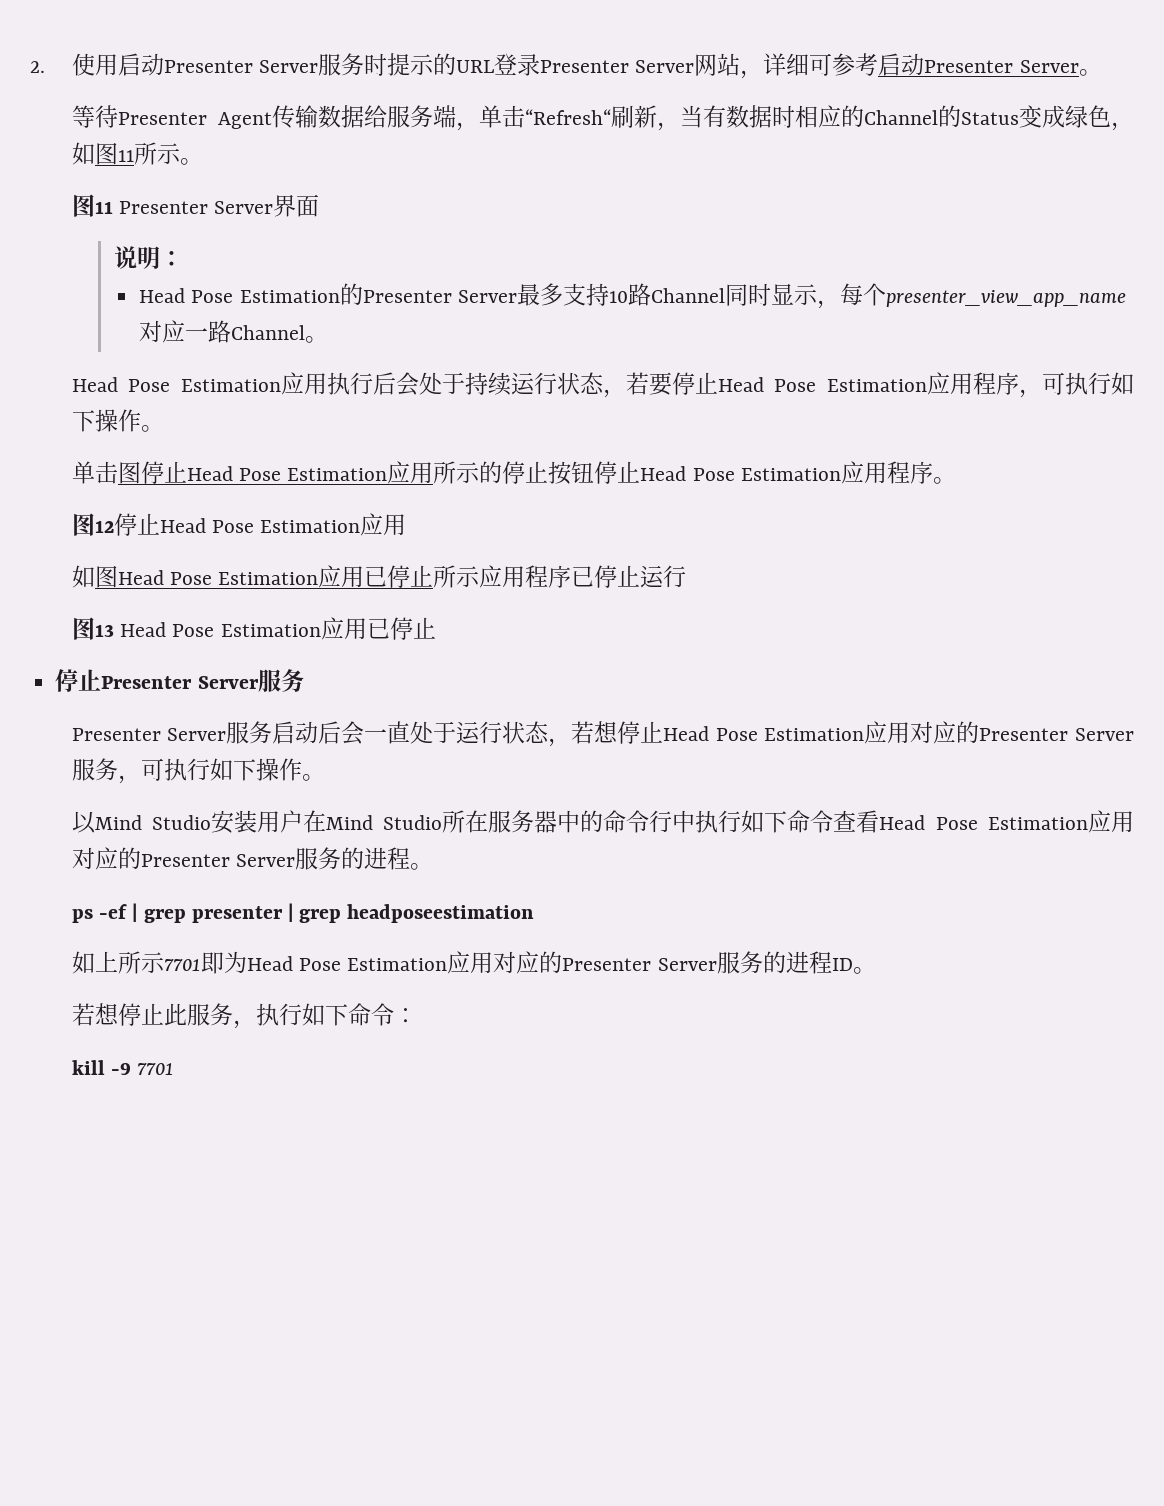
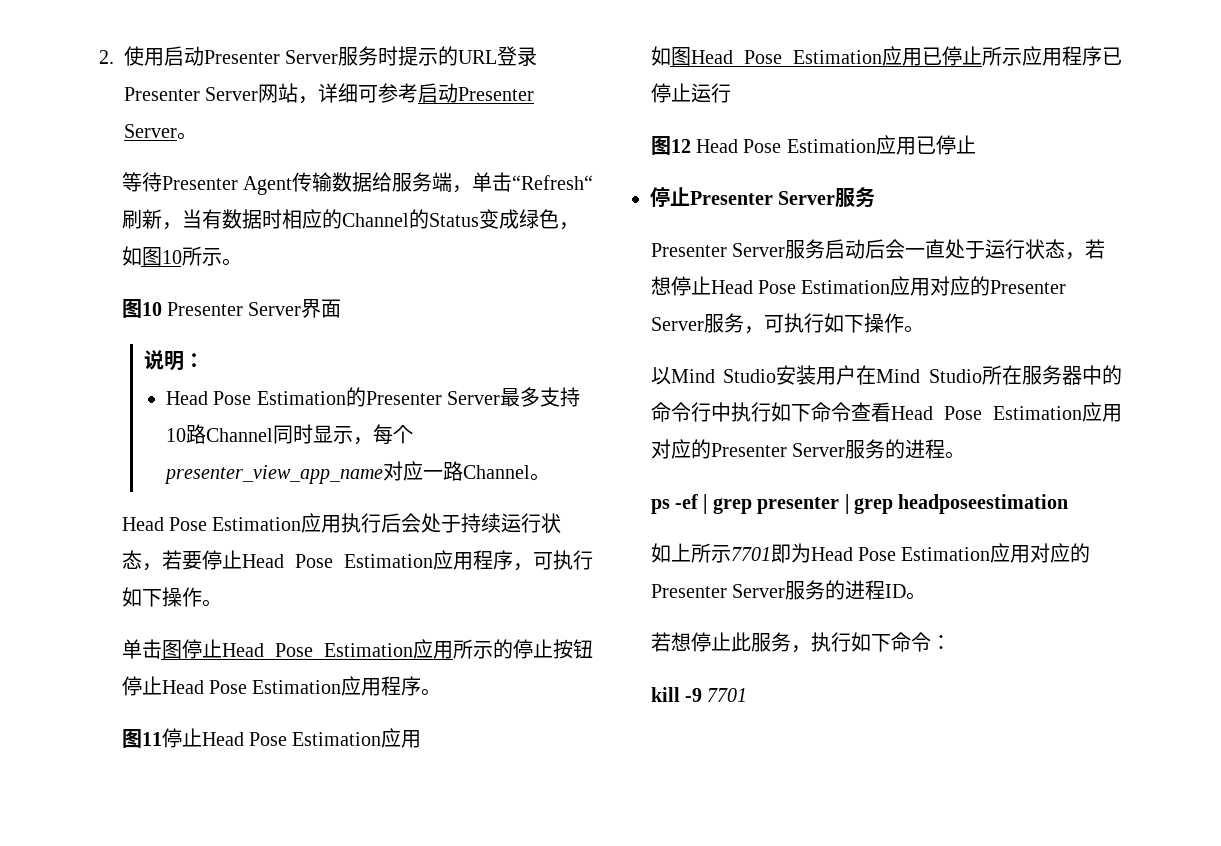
[117,150,134,162] 11 -> [161,250,182,264] 10
[94,201,113,214] 11 -> [141,302,162,316] 10
[94,520,114,533] 12 -> [141,732,162,746] 11
[94,624,114,637] 13 -> [670,139,691,153] 12

